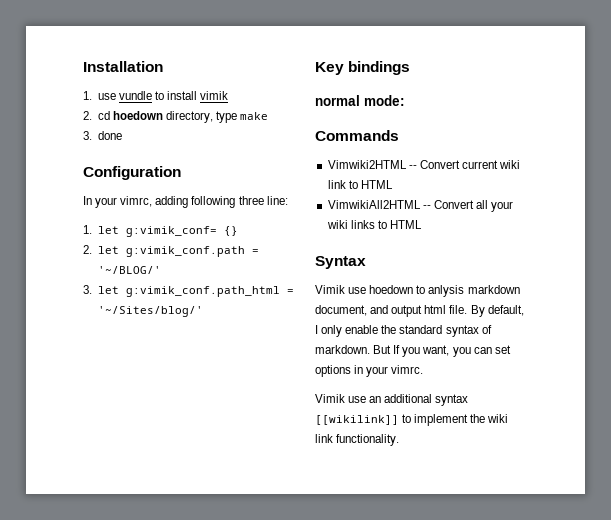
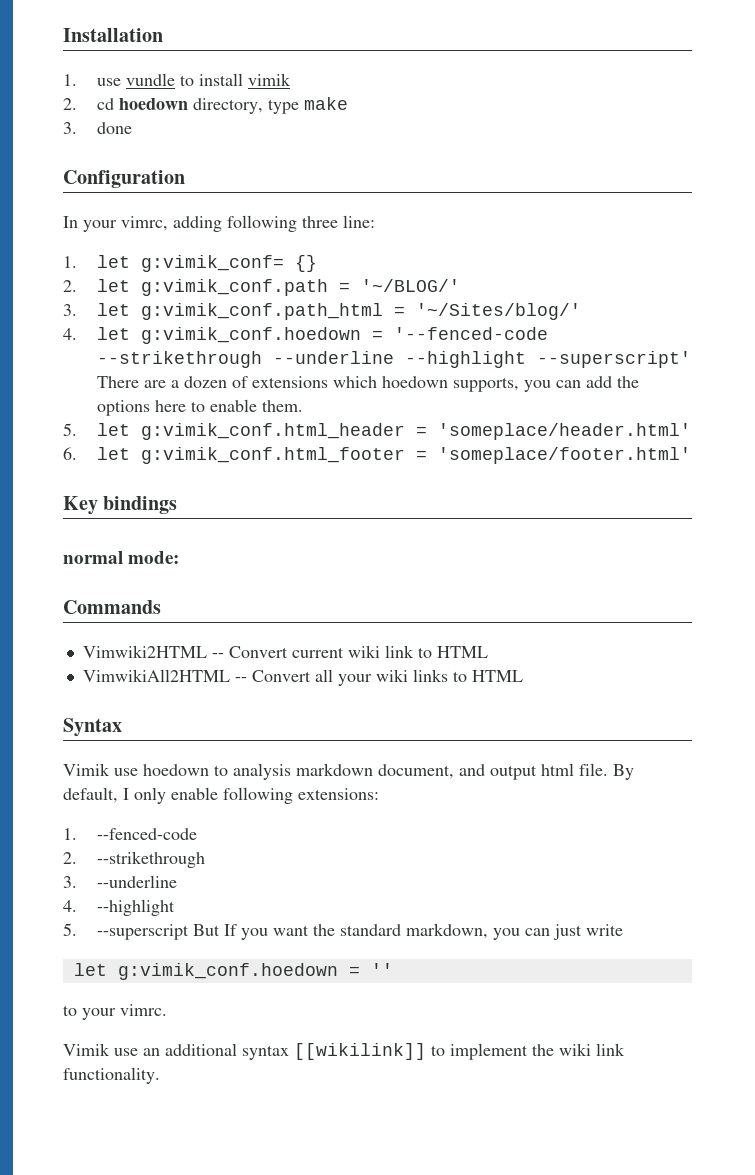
(203, 311) none -> [63,327,548,344] [96,351,691,368] [96,376,639,392] [96,399,303,416] [63,423,691,440] [63,447,691,464] // 4. let g:vimik_conf.hoedown = '--fenced-code --strikethrough --underline --highlight --superscript' There are a dozen of extensions which hoedown supports, you can add the options here to enable them. // 5. let g:vimik_conf.html_header = 'someplace/header.html' // 6. let g:vimik_conf.html_footer = 'someplace/footer.html'
[428,285,465,297] anlysis -> [233,763,291,780] analysis
[381,325,492,337] [315,345,511,357] [315,365,364,377] the standard syntax of markdown. But If you want, you can set options in -> [223,787,379,804] [63,828,197,840] [63,851,205,868] [63,875,177,888] [63,899,175,916] [63,923,623,940] [73,963,393,980] [63,1005,77,1016] following extensions: // 1. --fenced-code // 2. --strikethrough // 3. --underline // 4. --highlight // 5. --superscript But If you want the standard markdown, you can just write // let g:vimik_conf.hoedown = '' // to

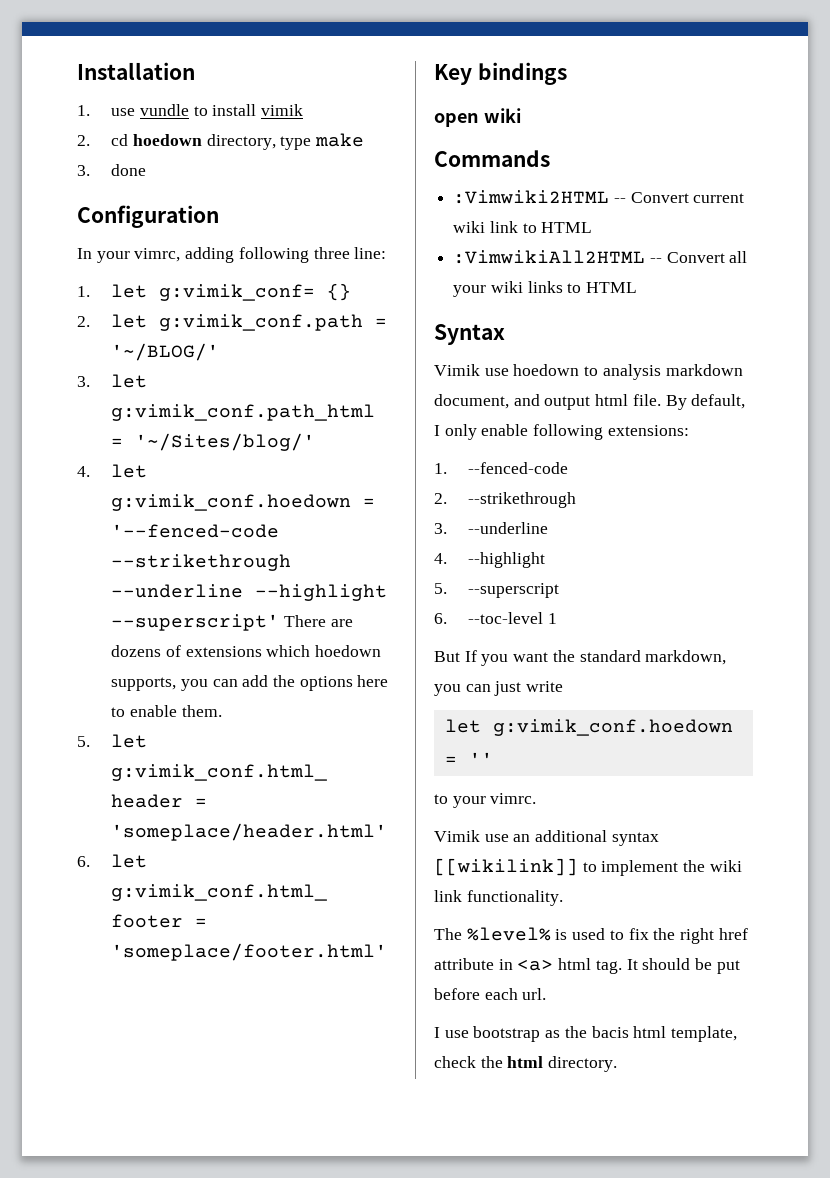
[170,376,227,388] a dozen -> [111,645,162,657] dozens
[63,551,180,564] normal mode: -> [434,108,521,127] open wiki
[82,645,207,658] Vimwiki2HTML -> [453,190,610,204] :Vimwiki2HTML
[82,669,230,682] VimwikiAll2HTML -> [453,250,646,264] :VimwikiAll2HTML
(189, 932) none -> [434,612,557,624] // 6. --toc-level 1 //
(160, 1075) none -> [434,927,748,944] [434,958,740,974] [434,988,547,1000] [434,1026,738,1042] [434,1056,618,1072] // The %level% is used to fix the right href attribute in <a> html tag. It should be put before each url. // I use bootstrap as the bacis html template, check the html directory.

